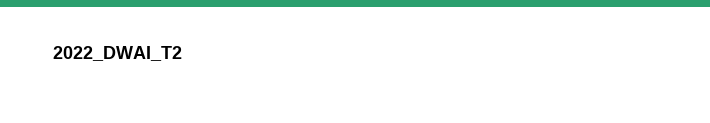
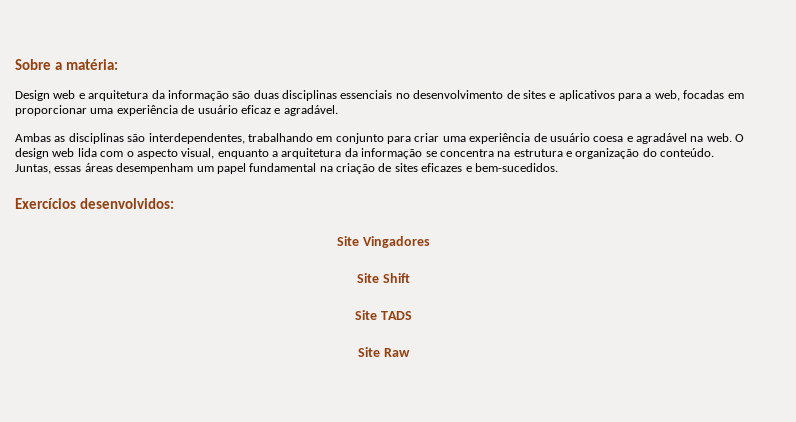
[53,46,182,61] 2022_DWAI_T2 -> [15,59,118,70] [15,90,744,101] [15,105,338,116] [15,133,745,144] [15,148,715,159] [15,163,558,174] [15,198,174,209] [337,236,430,248] [357,273,410,283] [355,310,412,320] [358,347,410,357] Sobre a matéria: // Design web e arquitetura da informação são duas disciplinas essenciais no desenvolvimento de sites e aplicativos para a web, focadas em proporcionar uma experiência de usuário eficaz e agradável. // Ambas as disciplinas são interdependentes, trabalhando em conjunto para criar uma experiência de usuário coesa e agradável na web. O design web lida com o aspecto visual, enquanto a arquitetura da informação se concentra na estrutura e organização do conteúdo. Juntas, essas áreas desempenham um papel fundamental na criação de sites eficazes e bem-sucedidos. // Exercícios desenvolvidos: // Site Vingadores // Site Shift // Site TADS // Site Raw

